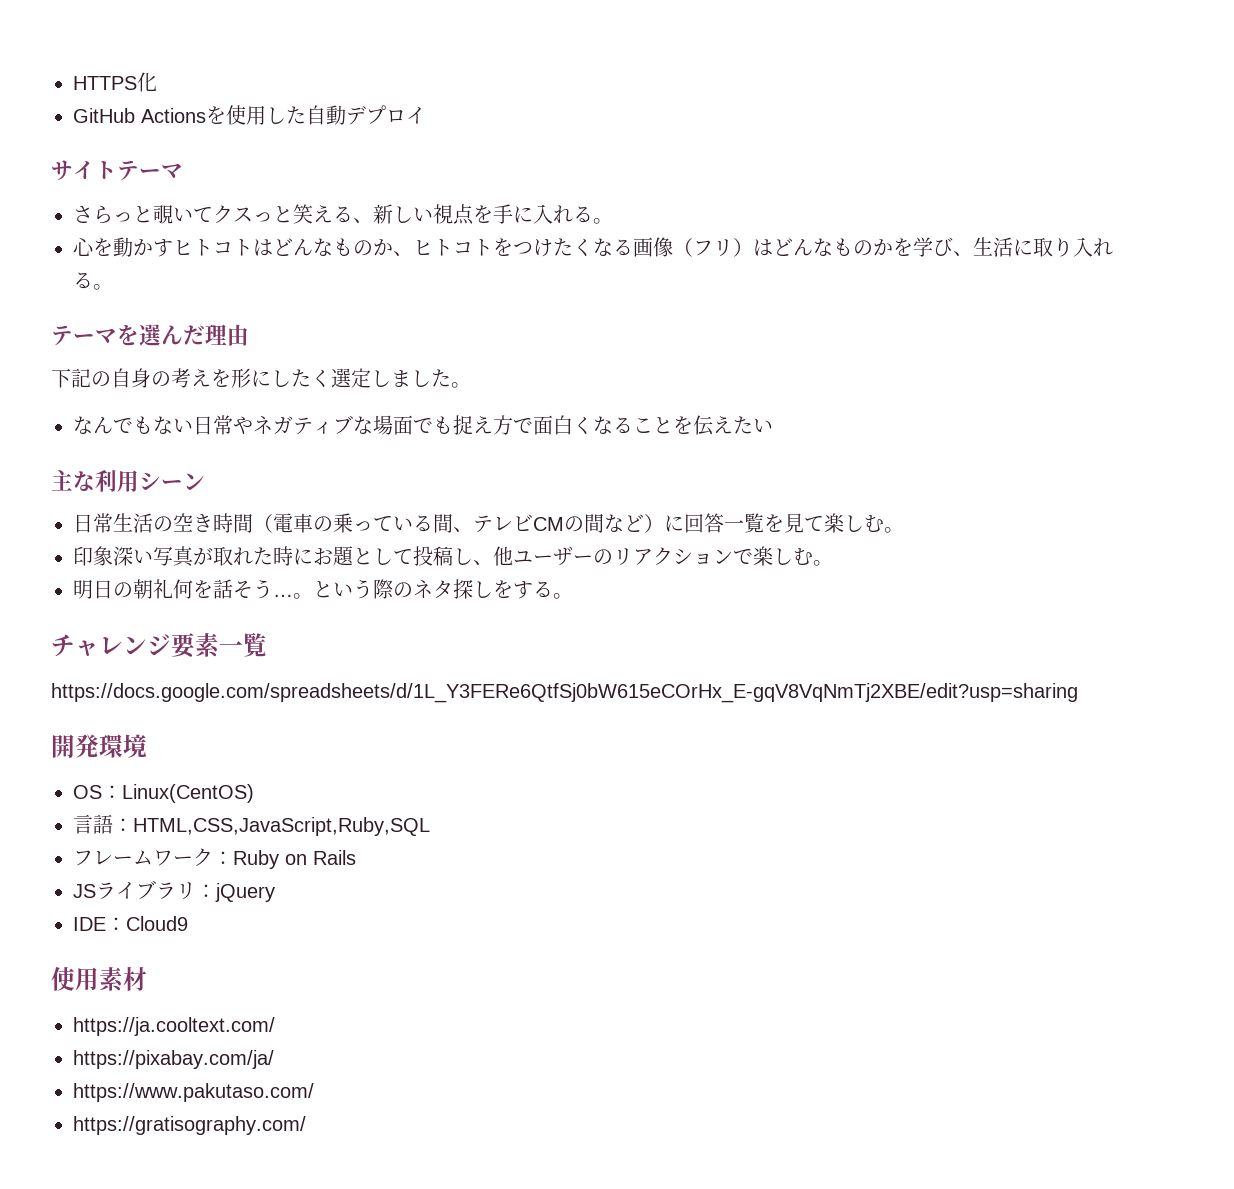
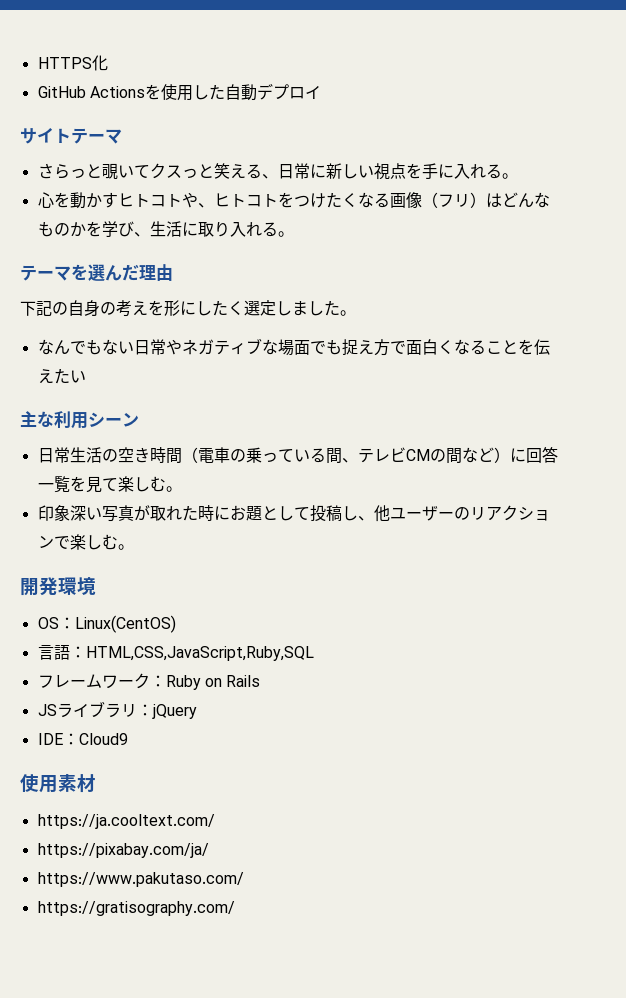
(373, 220) none -> [277,163,326,179] 日常に
[253,238,393,256] はどんなものか -> [181,192,198,208] や
[73,579,573,599] [51,633,267,658] [51,683,1078,703] // 明日の朝礼何を話そう…。という際のネタ探しをする。 // チャレンジ要素一覧 // https://docs.google.com/spreadsheets/d/1L_Y3FERe6QtfSj0bW615eCOrHx_E-gqV8VqNmTj2XBE/edit?usp=sharing -> (134, 547) none

